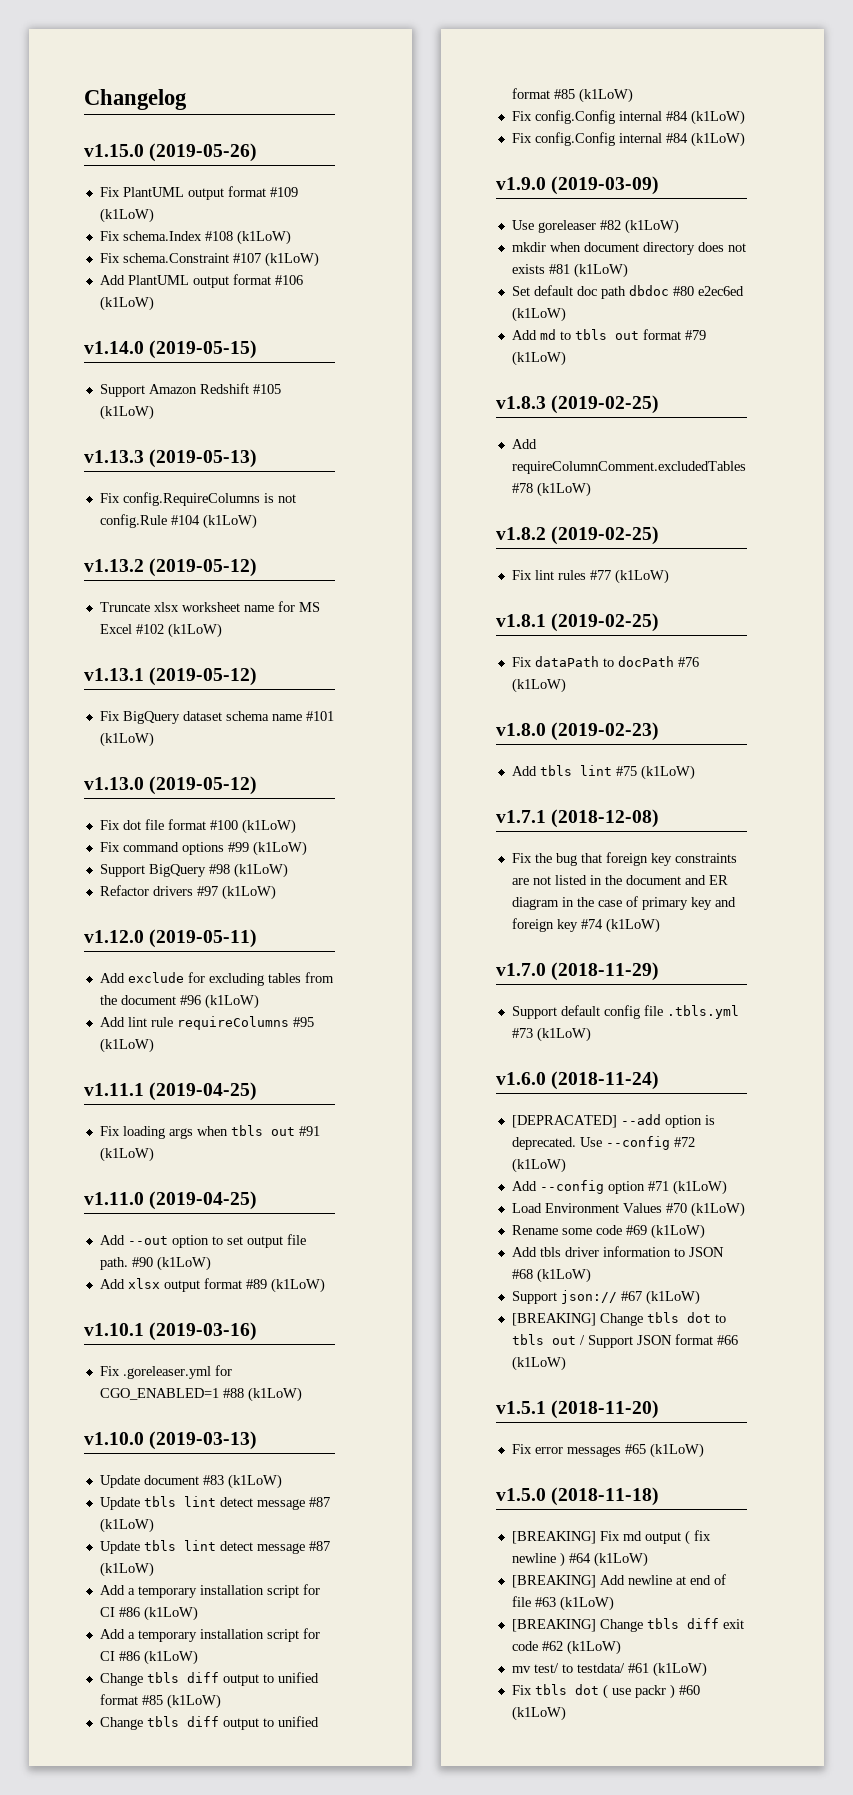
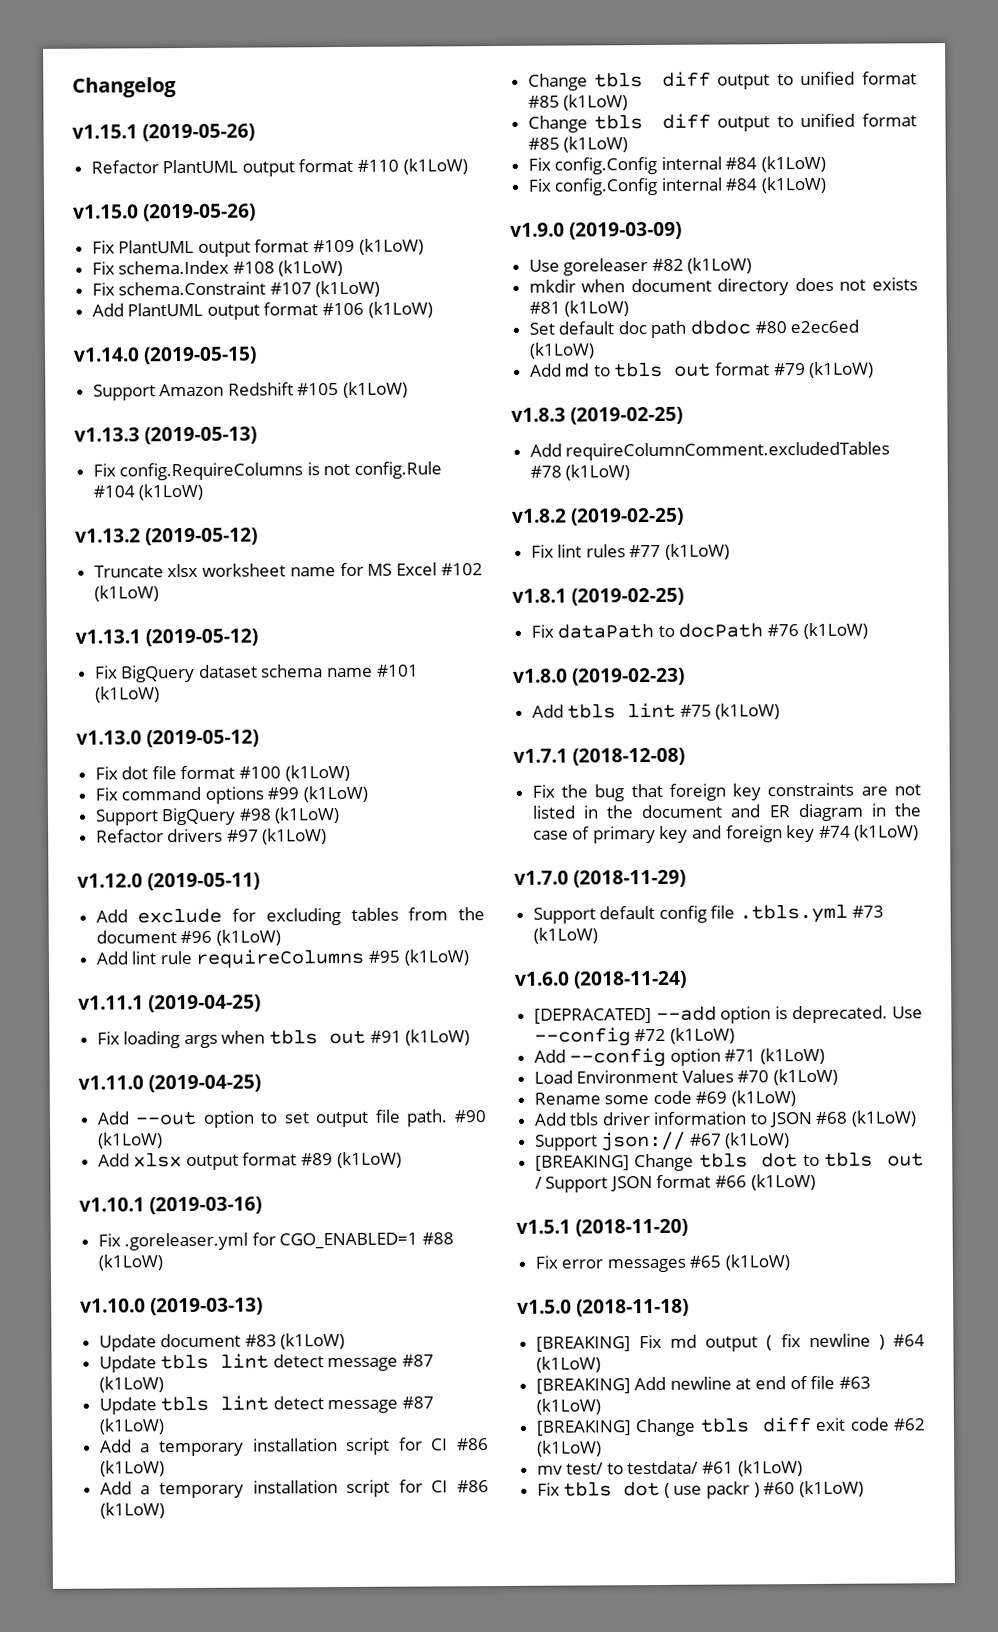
(187, 99) none -> [72,123,255,142] [90,158,468,177] // v1.15.1 (2019-05-26) // Refactor PlantUML output format #110 (k1LoW)

